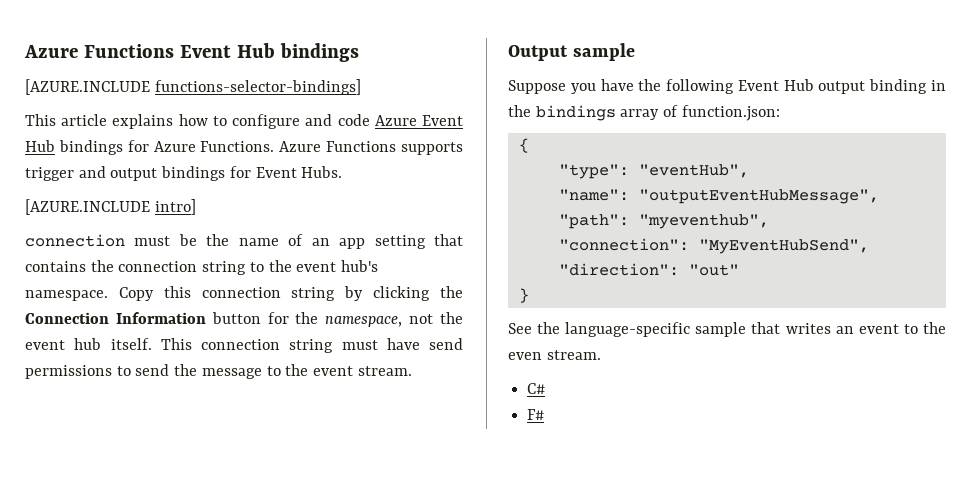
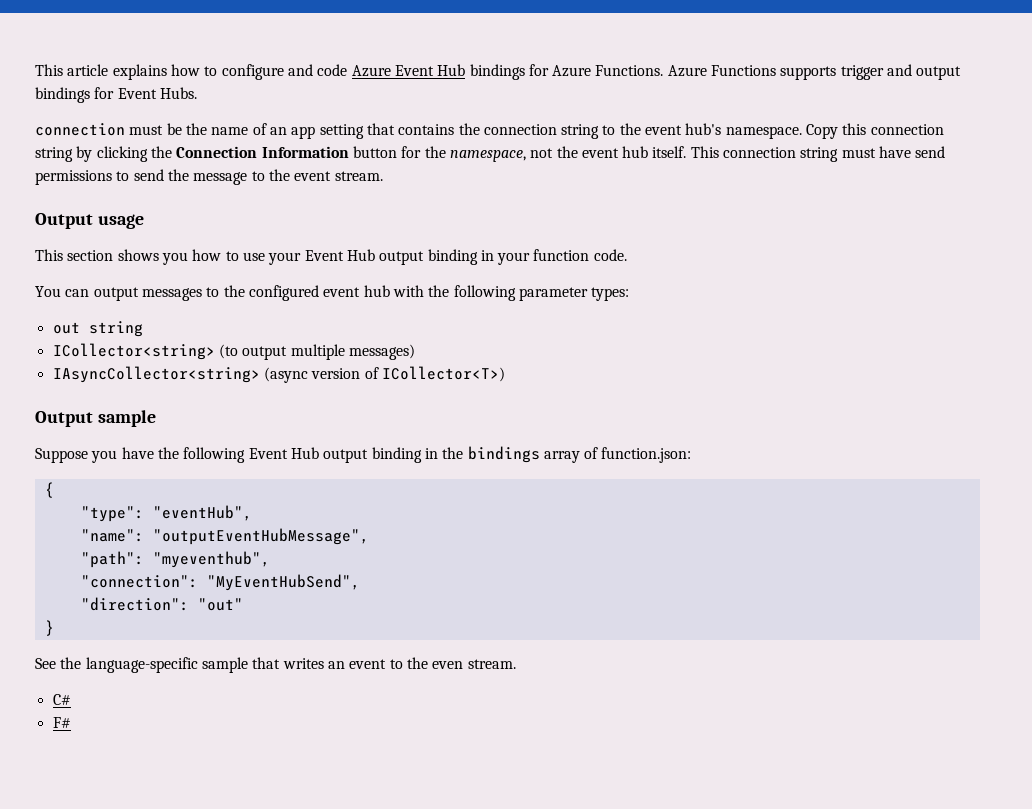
[24,43,359,62] [25,79,361,95] Azure Functions Event Hub bindings // [AZURE.INCLUDE functions-selector-bindings] // -> (35, 70) none
[25,199,196,215] // [AZURE.INCLUDE intro] -> (197, 93) none
(412, 371) none -> [35,213,144,229] [35,249,627,265] [35,285,630,301] [52,321,143,337] [52,343,415,360] [52,366,505,383] // Output usage // This section shows you how to use your Event Hub output binding in your function code. // You can output messages to the configured event hub with the following parameter types: // out string // ICollector<string> (to output multiple messages) // IAsyncCollector<string> (async version of ICollector<T>)

